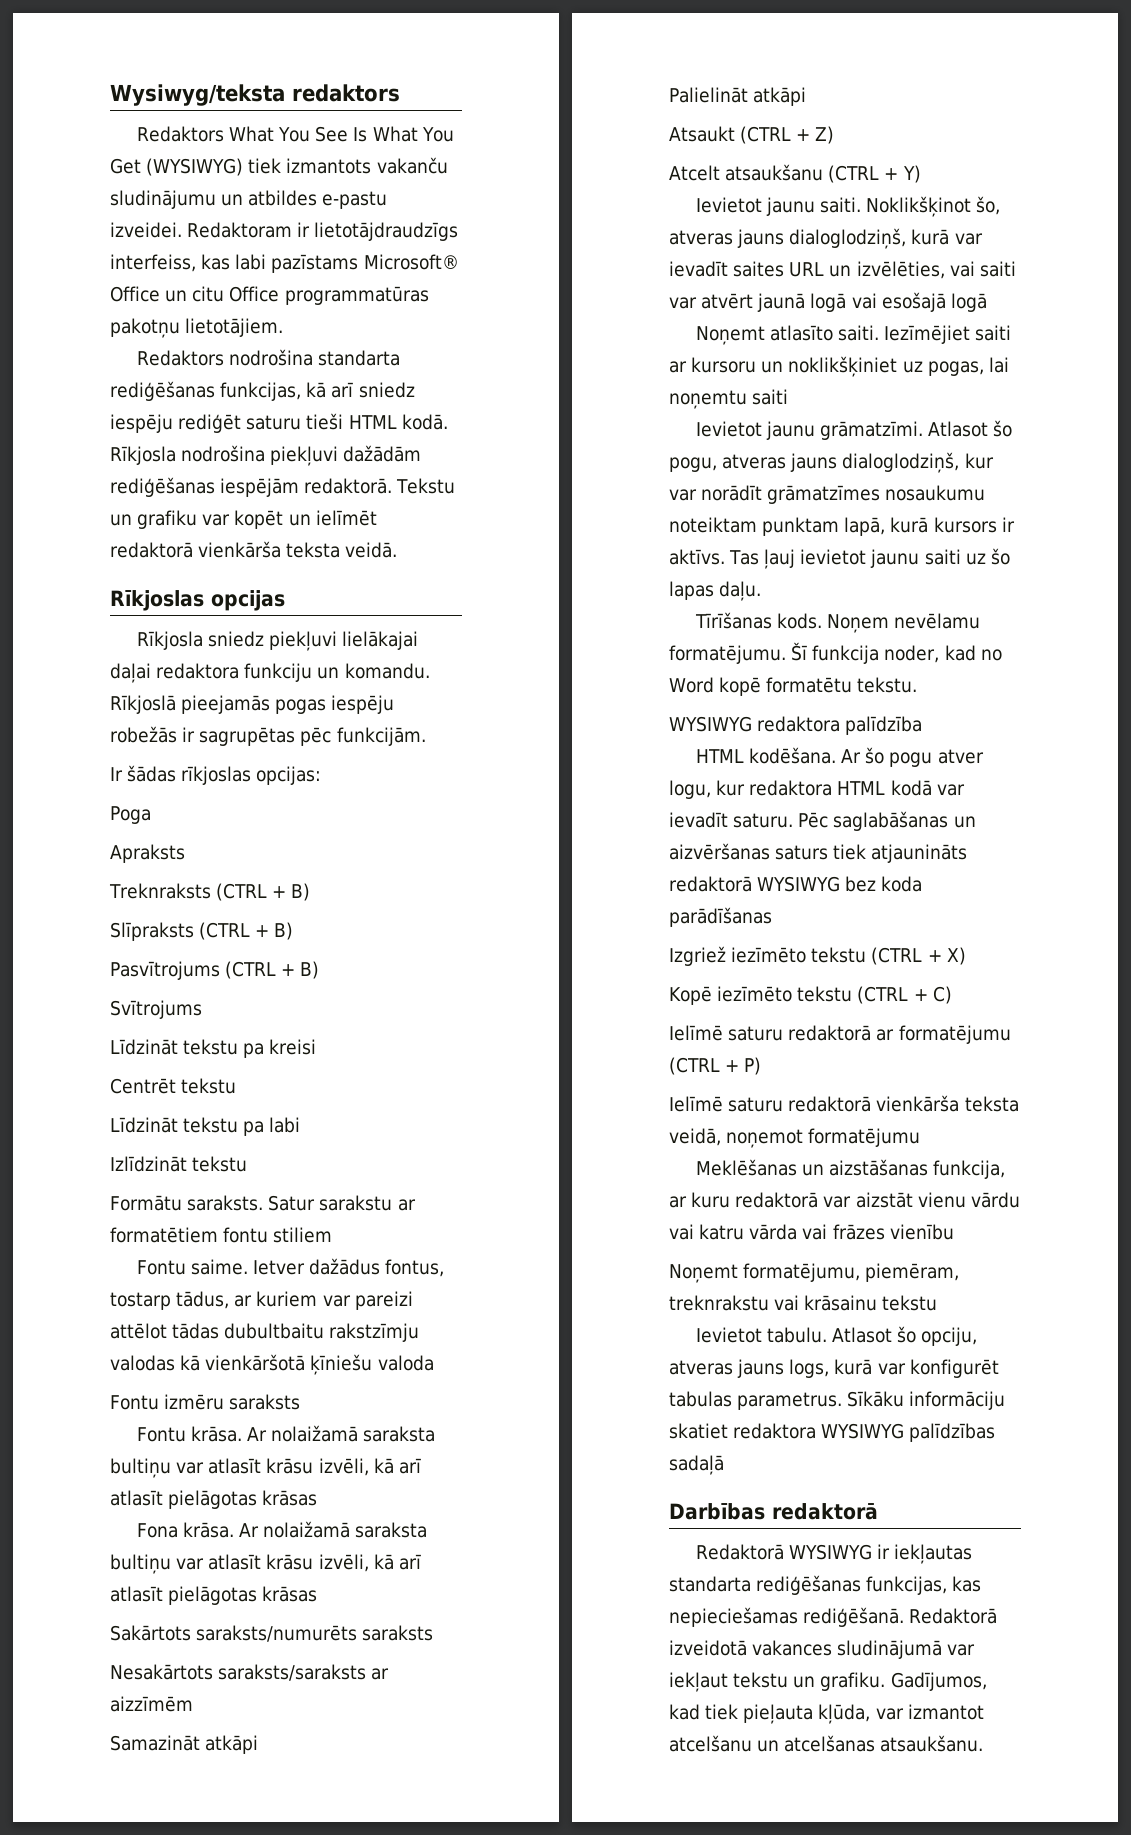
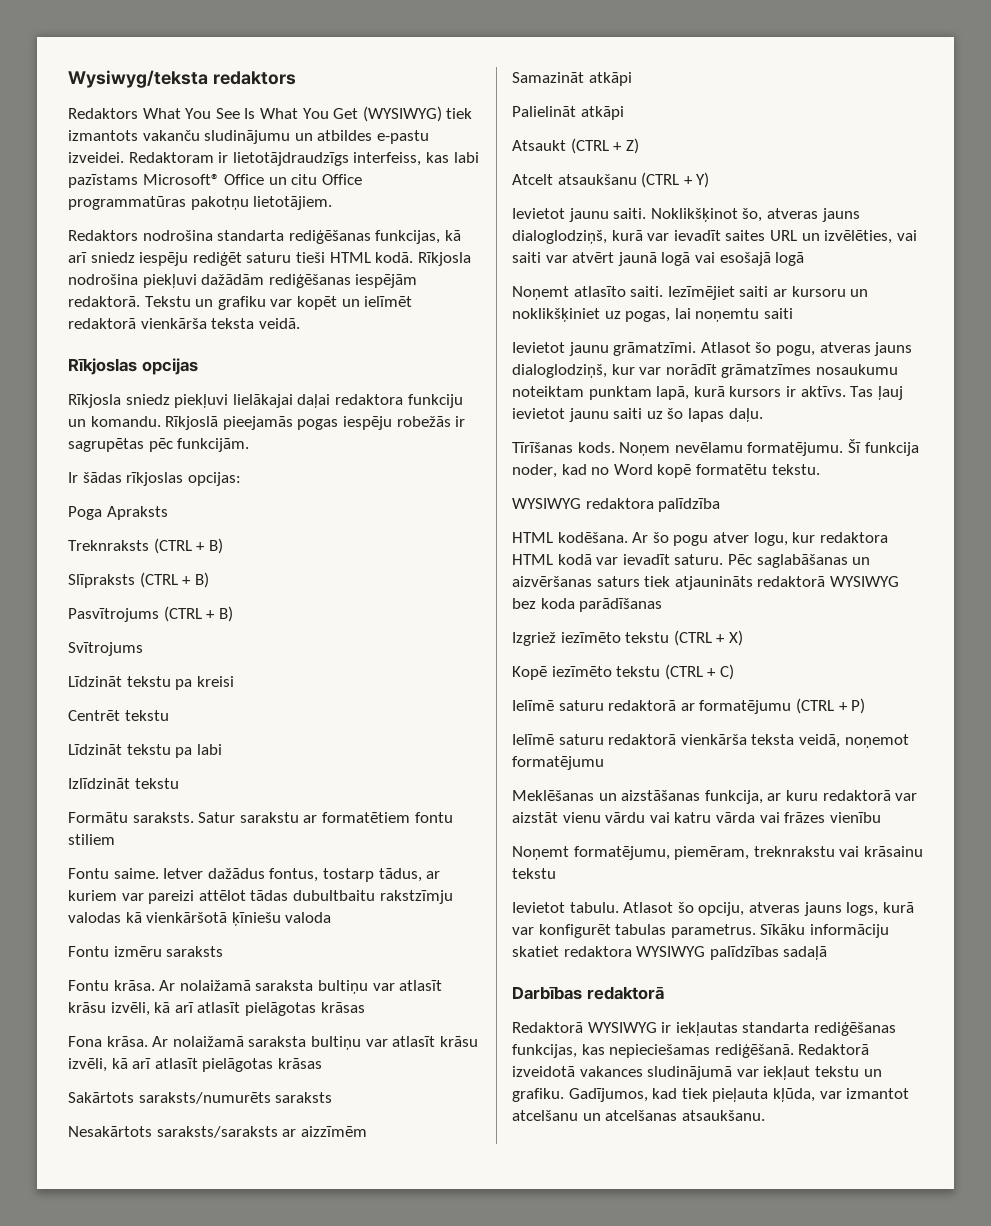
(151, 815) // -> (102, 513) none

